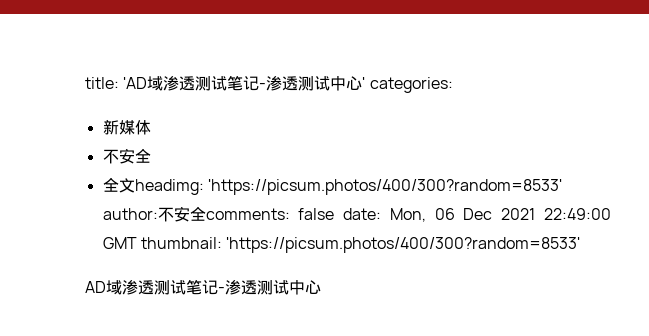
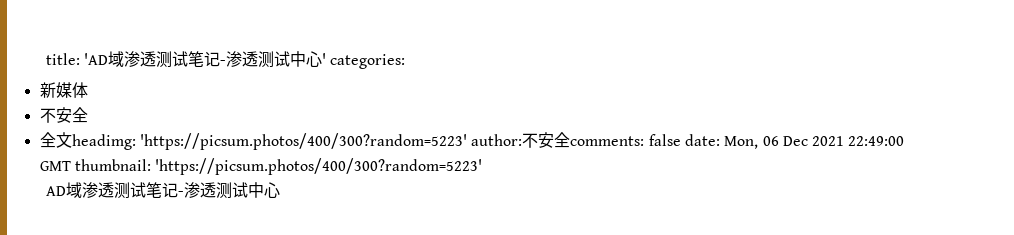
[207,179,562,195] 'https://picsum.photos/400/300?random=8533' -> [139,133,467,150] 'https://picsum.photos/400/300?random=5223'
[226,237,581,253] 'https://picsum.photos/400/300?random=8533' -> [155,158,483,175] 'https://picsum.photos/400/300?random=5223'

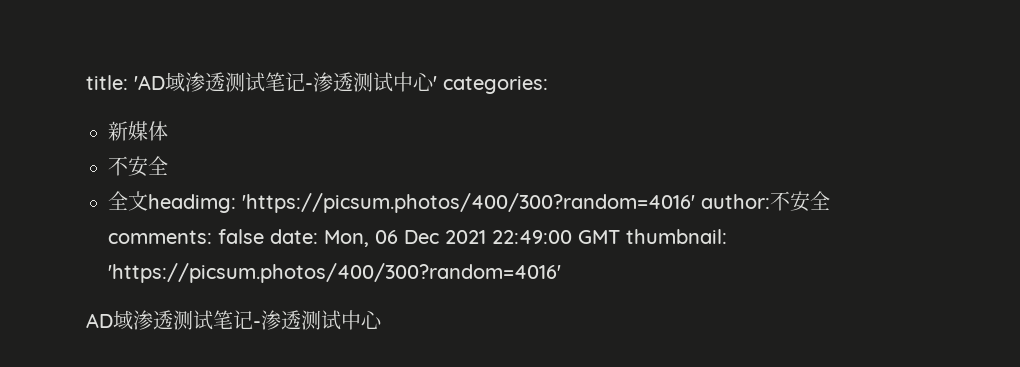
[139,133,467,150] 'https://picsum.photos/400/300?random=5223' -> [242,193,695,213] 'https://picsum.photos/400/300?random=4016'
[155,158,483,175] 'https://picsum.photos/400/300?random=5223' -> [108,263,561,283] 'https://picsum.photos/400/300?random=4016'

